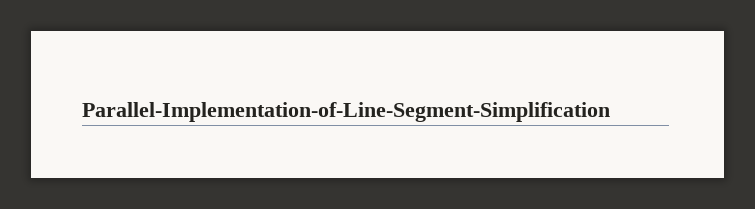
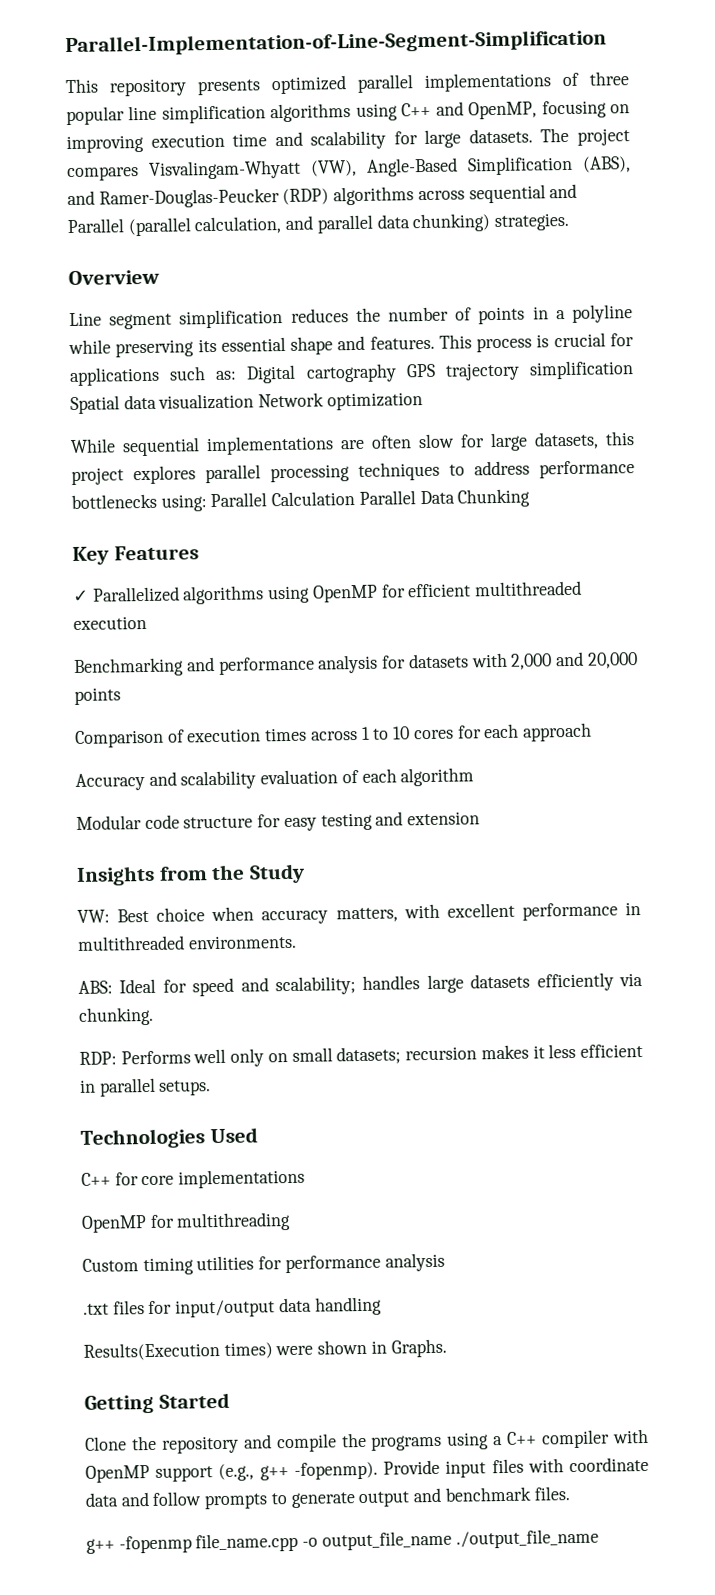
(610, 112) none -> [65,71,629,97] [66,100,631,126] [66,127,630,154] [67,155,631,182] [67,183,578,209] [67,212,570,237] [68,269,160,286] [69,304,633,330] [68,332,634,358] [69,360,634,387] [70,392,423,415] [70,431,635,457] [71,460,635,486] [71,488,531,512] [72,545,199,566] [73,580,583,605] [73,615,147,630] [74,651,638,677] [74,687,121,705] [75,722,592,748] [75,767,475,791] [76,811,481,832] [76,863,305,886] [77,902,641,925] [77,934,297,951] [78,972,643,997] [78,1006,154,1026] [79,1043,643,1067] [79,1077,212,1097] [80,1127,258,1149] [81,1168,306,1189] [81,1211,292,1233] [82,1252,445,1276] [83,1296,382,1318] [83,1338,447,1361] [84,1392,230,1414] [85,1428,650,1454] [85,1456,649,1483] [85,1486,570,1510] [86,1528,599,1554] // This repository presents optimized parallel implementations of three popular line simplification algorithms using C++ and OpenMP, focusing on improving execution time and scalability for large datasets. The project compares Visvalingam-Whyatt (VW), Angle-Based Simplification (ABS), and Ramer-Douglas-Peucker (RDP) algorithms across sequential and Parallel (parallel calculation, and parallel data chunking) strategies. // Overview // Line segment simplification reduces the number of points in a polyline while preserving its essential shape and features. This process is crucial for applications such as: Digital cartography GPS trajectory simplification Spatial data visualization Network optimization // While sequential implementations are often slow for large datasets, this project explores parallel processing techniques to address performance bottlenecks using: Parallel Calculation Parallel Data Chunking // Key Features // ✓ Parallelized algorithms using OpenMP for efficient multithreaded execution // Benchmarking and performance analysis for datasets with 2,000 and 20,000 points // Comparison of execution times across 1 to 10 cores for each approach // Accuracy and scalability evaluation of each algorithm // Modular code structure for easy testing and extension // Insights from the Study // VW: Best choice when accuracy matters, with excellent performance in multithreaded environments. // ABS: Ideal for speed and scalability; handles large datasets efficiently via chunking. // RDP: Performs well only on small datasets; recursion makes it less efficient in parallel setups. // Technologies Used // C++ for core implementations // OpenMP for multithreading // Custom timing utilities for performance analysis // .txt files for input/output data handling // Results(Execution times) were shown in Graphs. // Getting Started // Clone the repository and compile the programs using a C++ compiler with OpenMP support (e.g., g++ -fopenmp). Provide input files with coordinate data and follow prompts to generate output and benchmark files. // g++ -fopenmp file_name.cpp -o output_file_name ./output_file_name

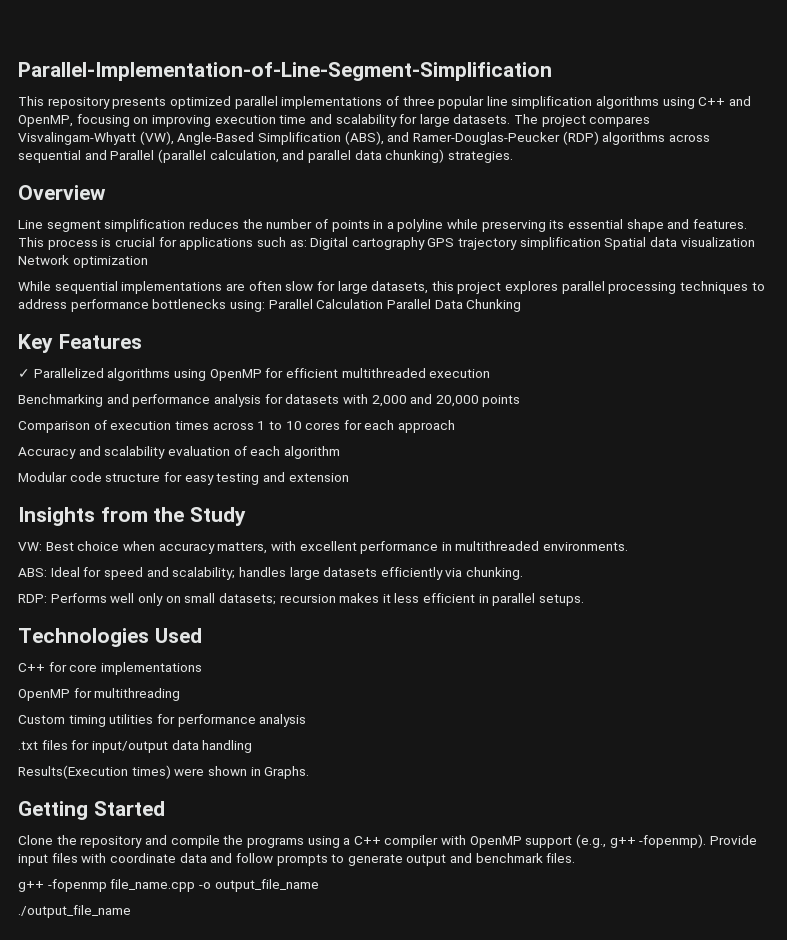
(452, 1540) none -> (319, 885) //

